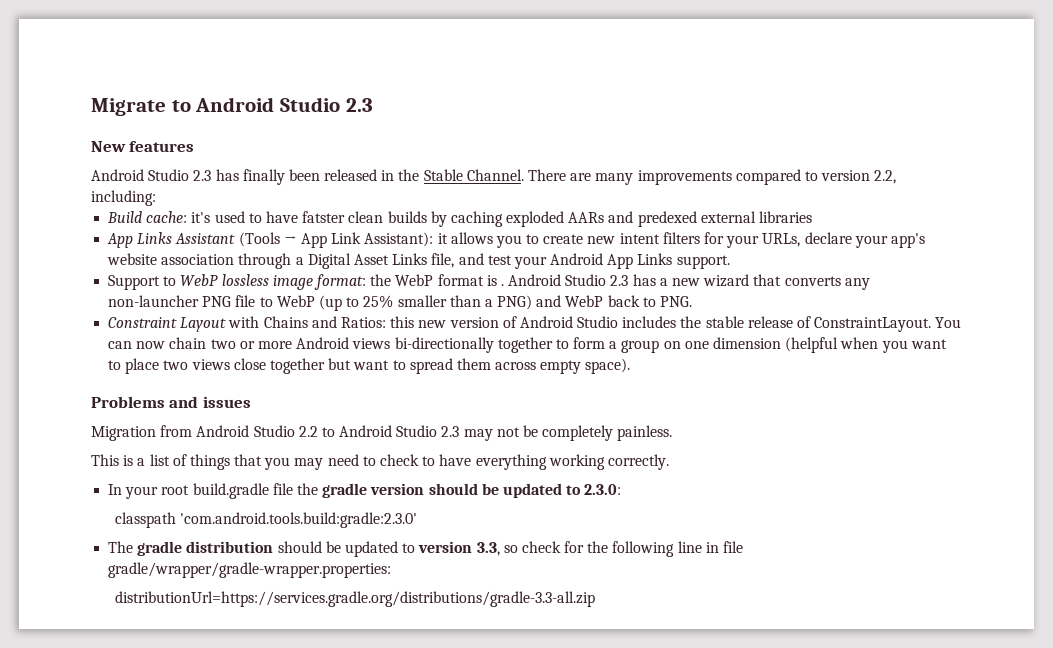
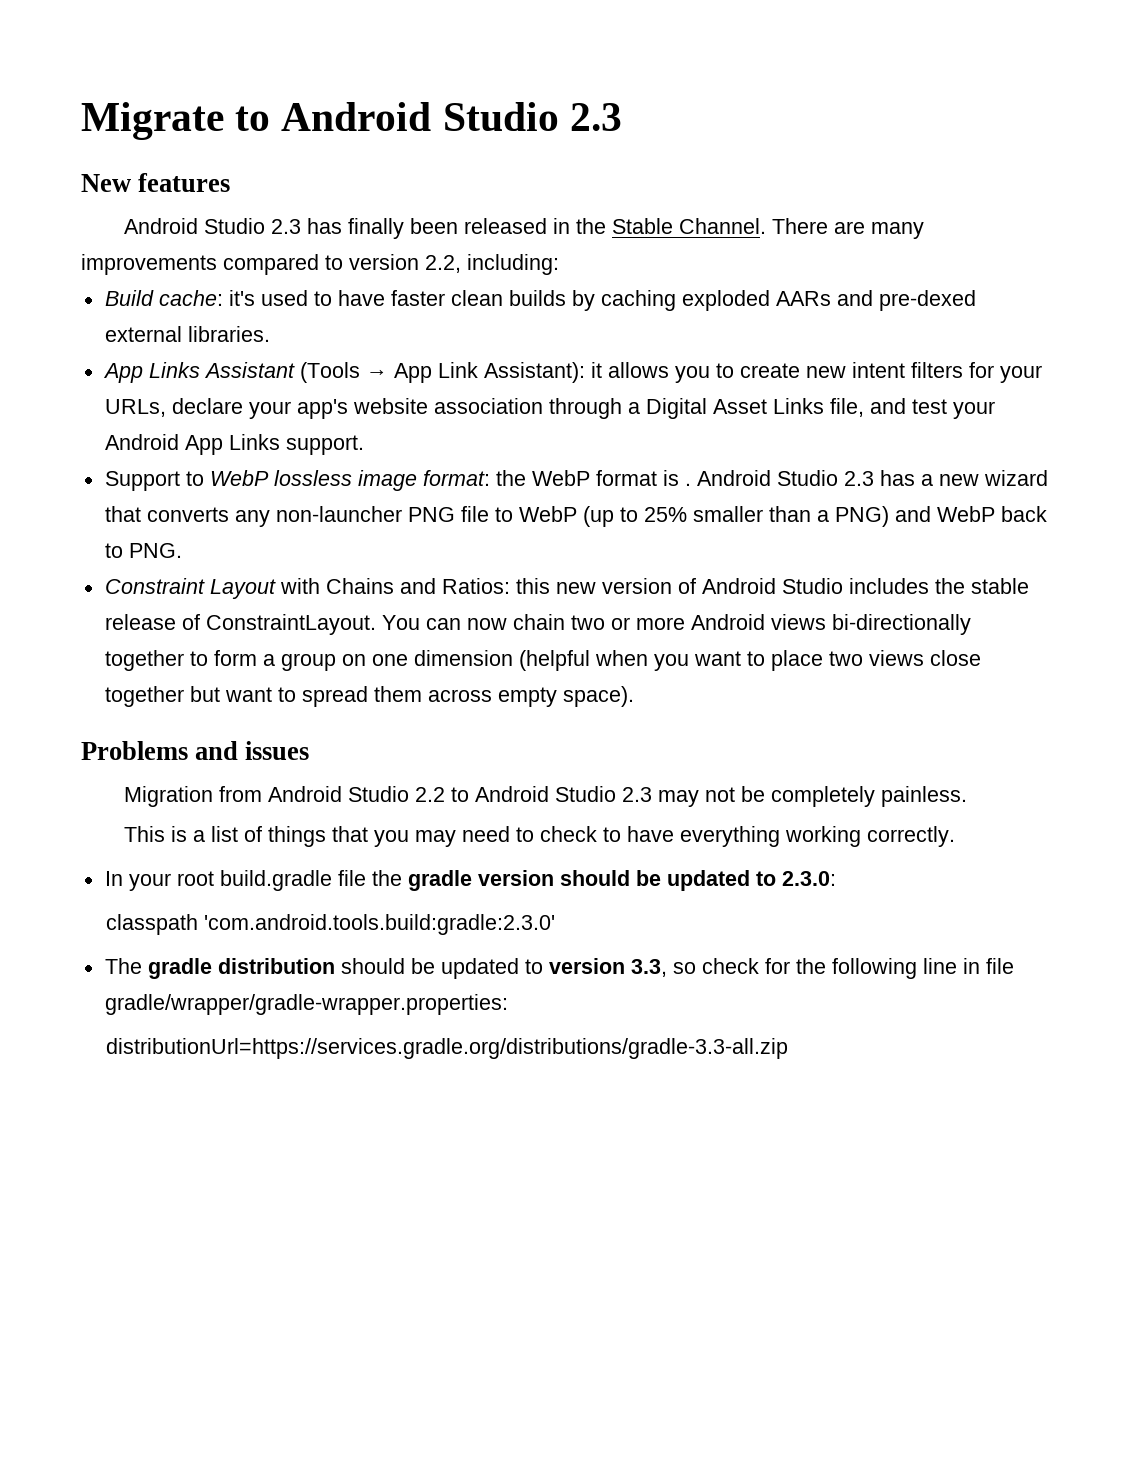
[302,211,346,223] fatster -> [390,290,445,306] faster
[637,211,813,227] predexed external libraries -> [878,290,976,311] [104,326,270,342] pre-dexed external libraries.

